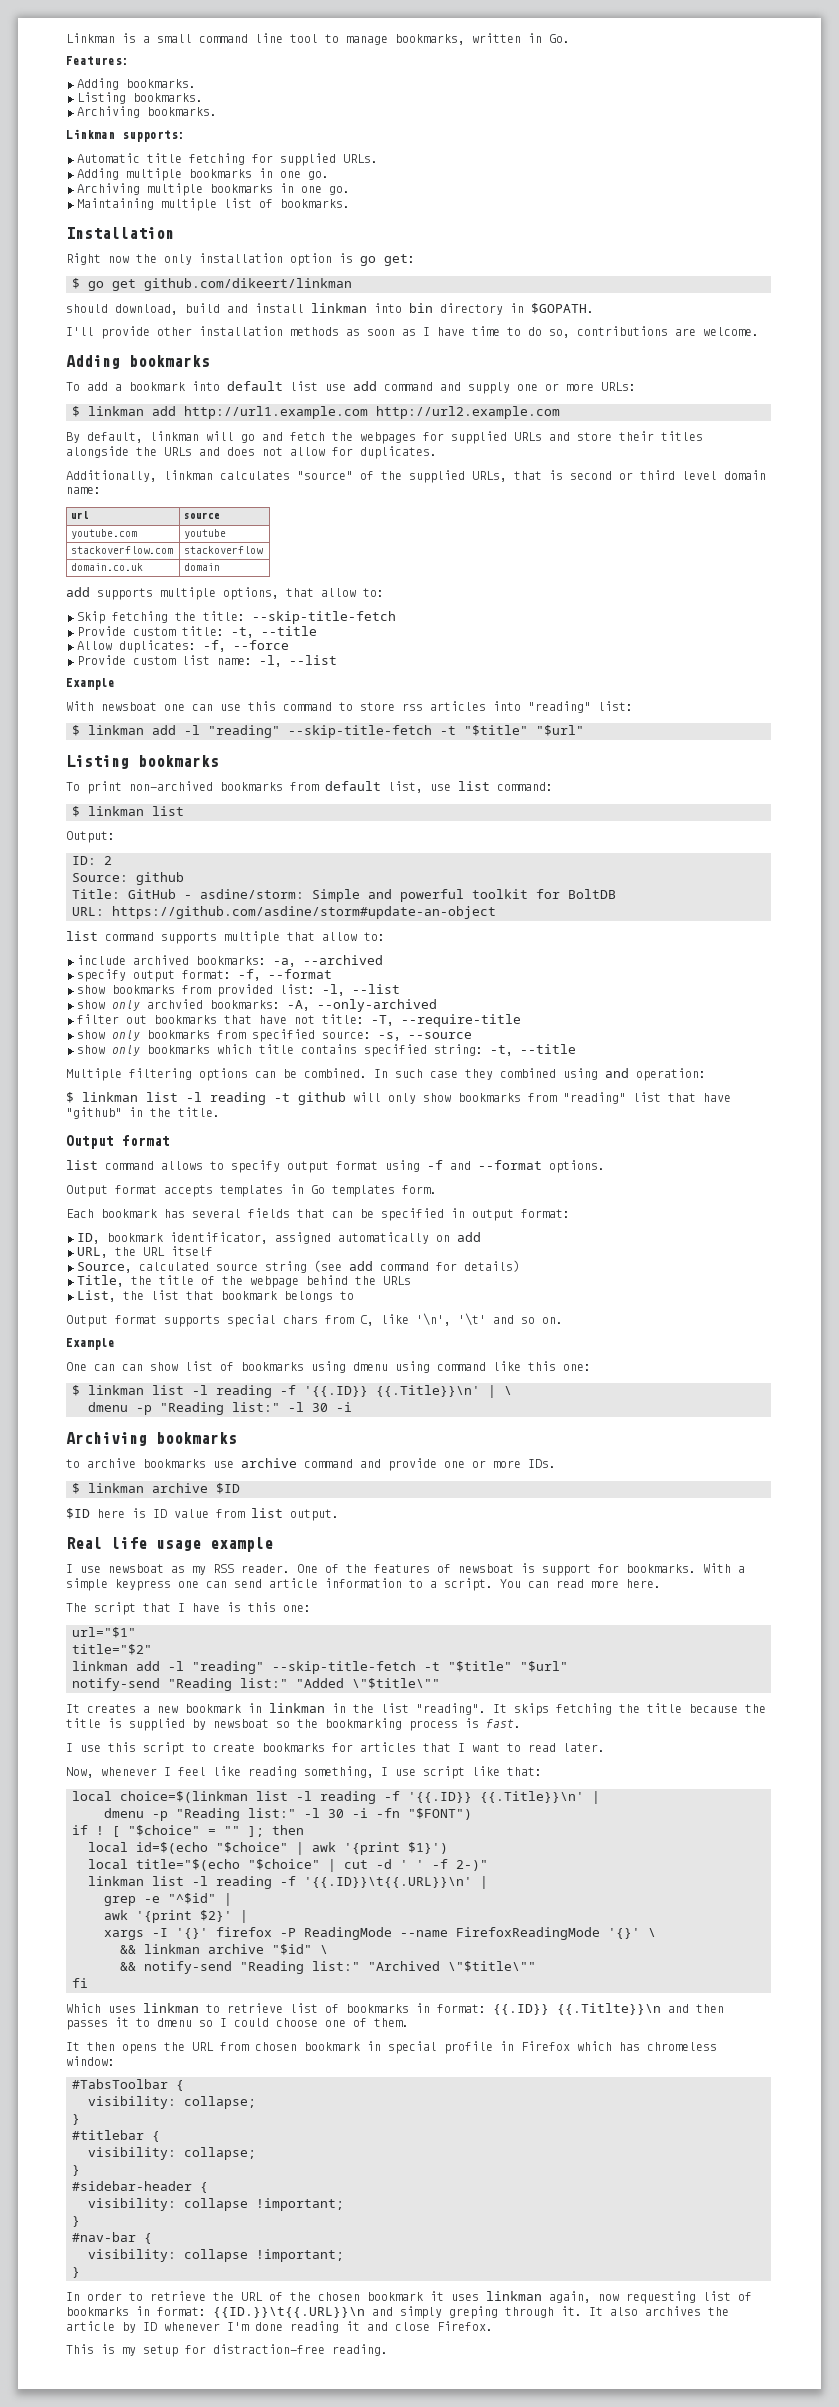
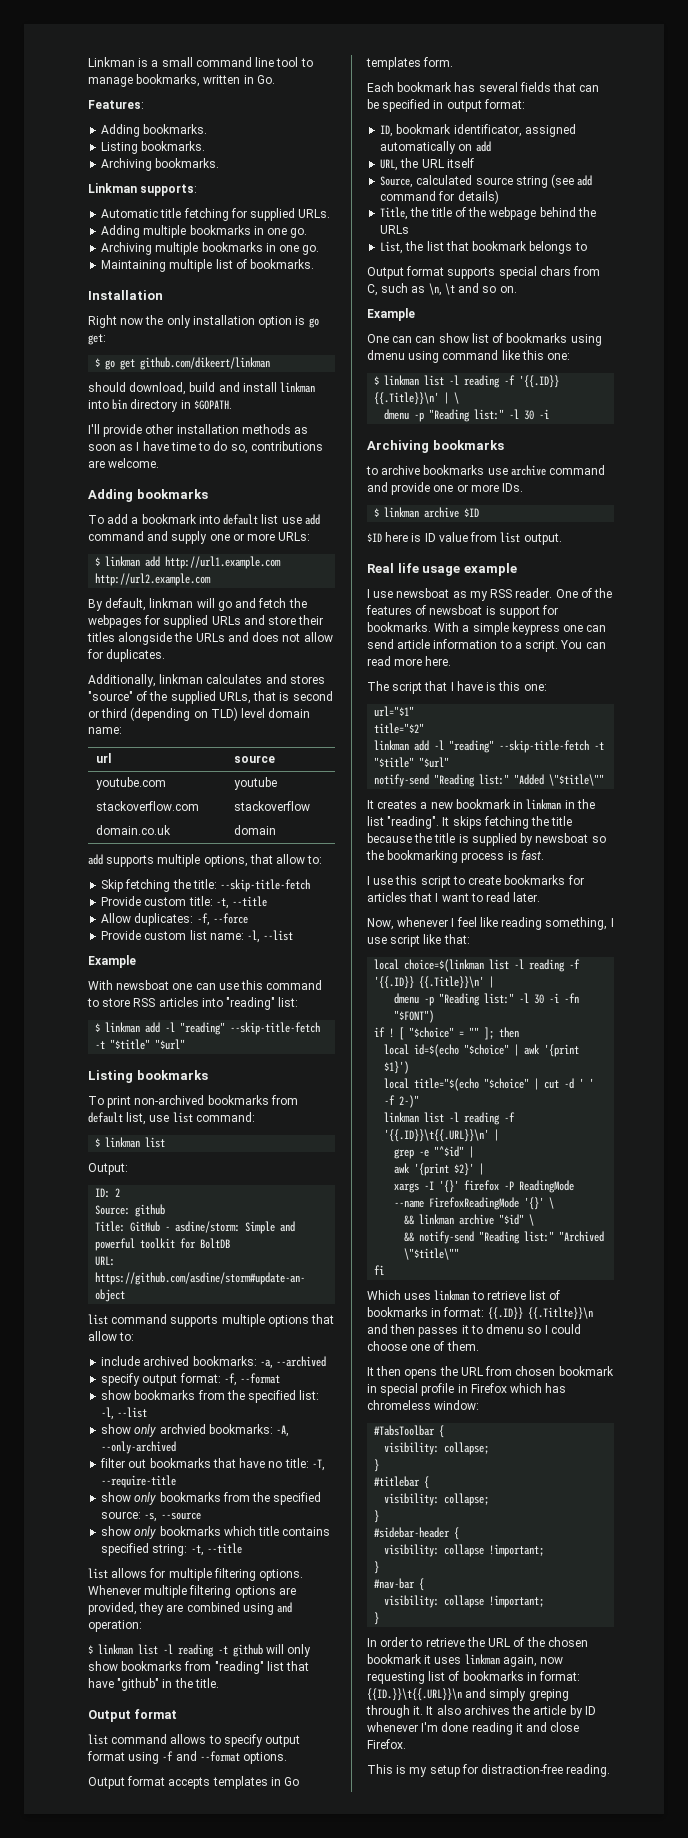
(290, 475) none -> [265,674,325,684] and stores
(675, 475) none -> [130,707,238,721] (depending on TLD)
[402,703,423,711] rss -> [133,998,156,1007] RSS
(280, 937) none -> [267,1315,309,1327] options
[217,984,273,997] provided -> [226,1390,297,1403] the specified
[294,1015,315,1024] not -> [268,1461,283,1468] no
(246, 1034) none -> [252,1492,271,1502] the
[66,1068,493,1081] Multiple filtering options can be combined. In such case they -> [88,1568,304,1581] [88,1585,296,1598] [88,1602,184,1615] list allows for multiple filtering options. Whenever multiple filtering options are provided, they are
[381,1313,486,1326] like '\n', '\t' -> [381,283,455,296] such as \n, \t

